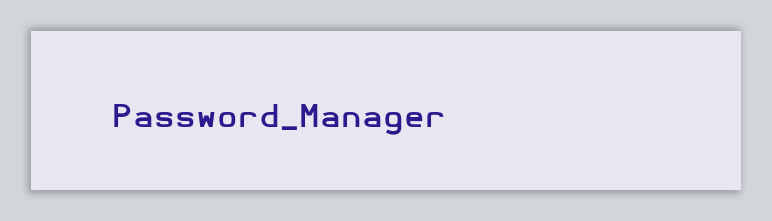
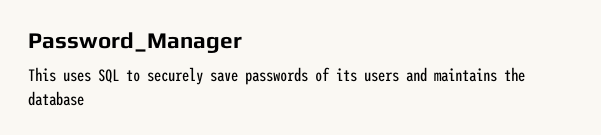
(446, 119) none -> [28,67,525,85] [28,91,84,106] // This uses SQL to securely save passwords of its users and maintains the database

